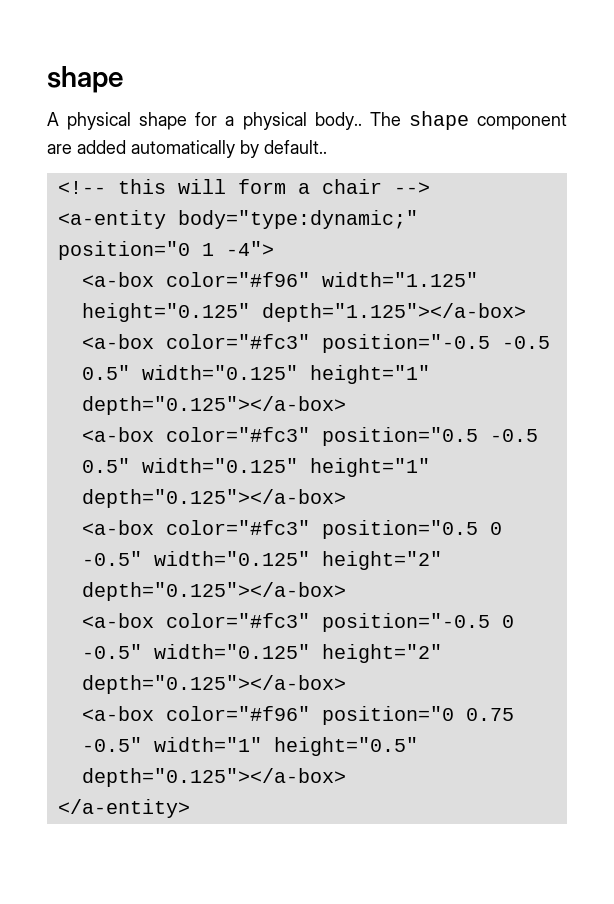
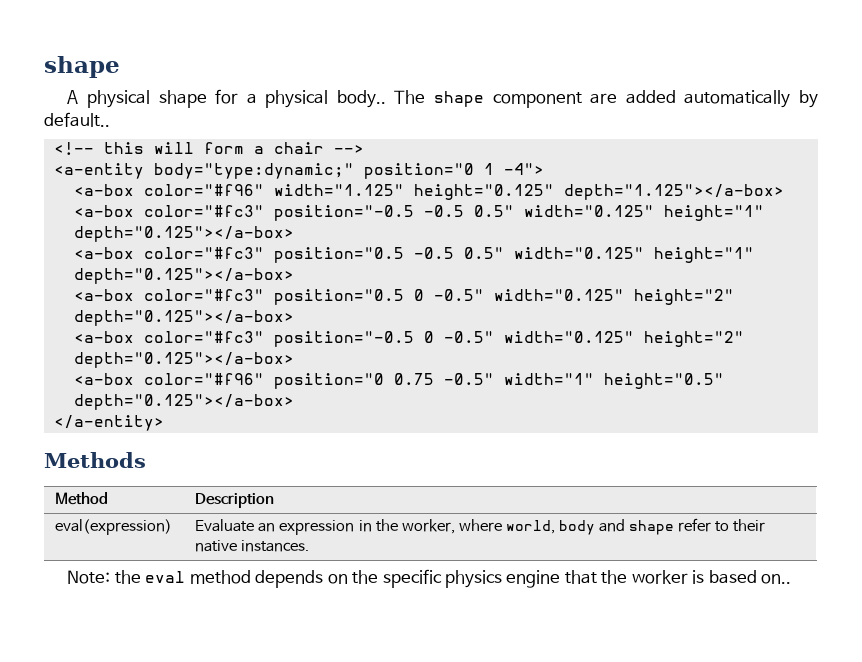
(190, 808) none -> [44,452,146,468] [55,492,109,505] [195,493,275,508] [55,519,173,535] [195,518,766,535] [195,540,310,552] [67,569,792,588] // Methods // Method | Description // eval(expression) | Evaluate an expression in the worker, where world, body and shape refer to their native instances. // Note: the eval method depends on the specific physics engine that the worker is based on..

